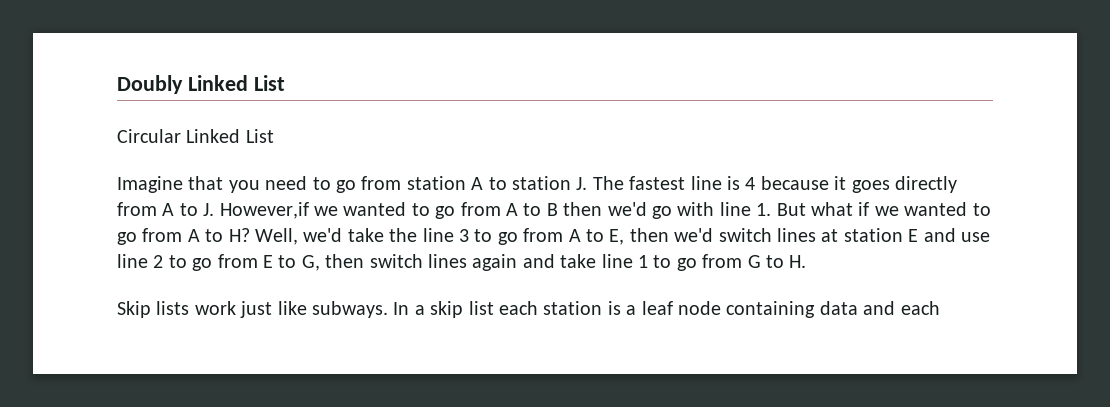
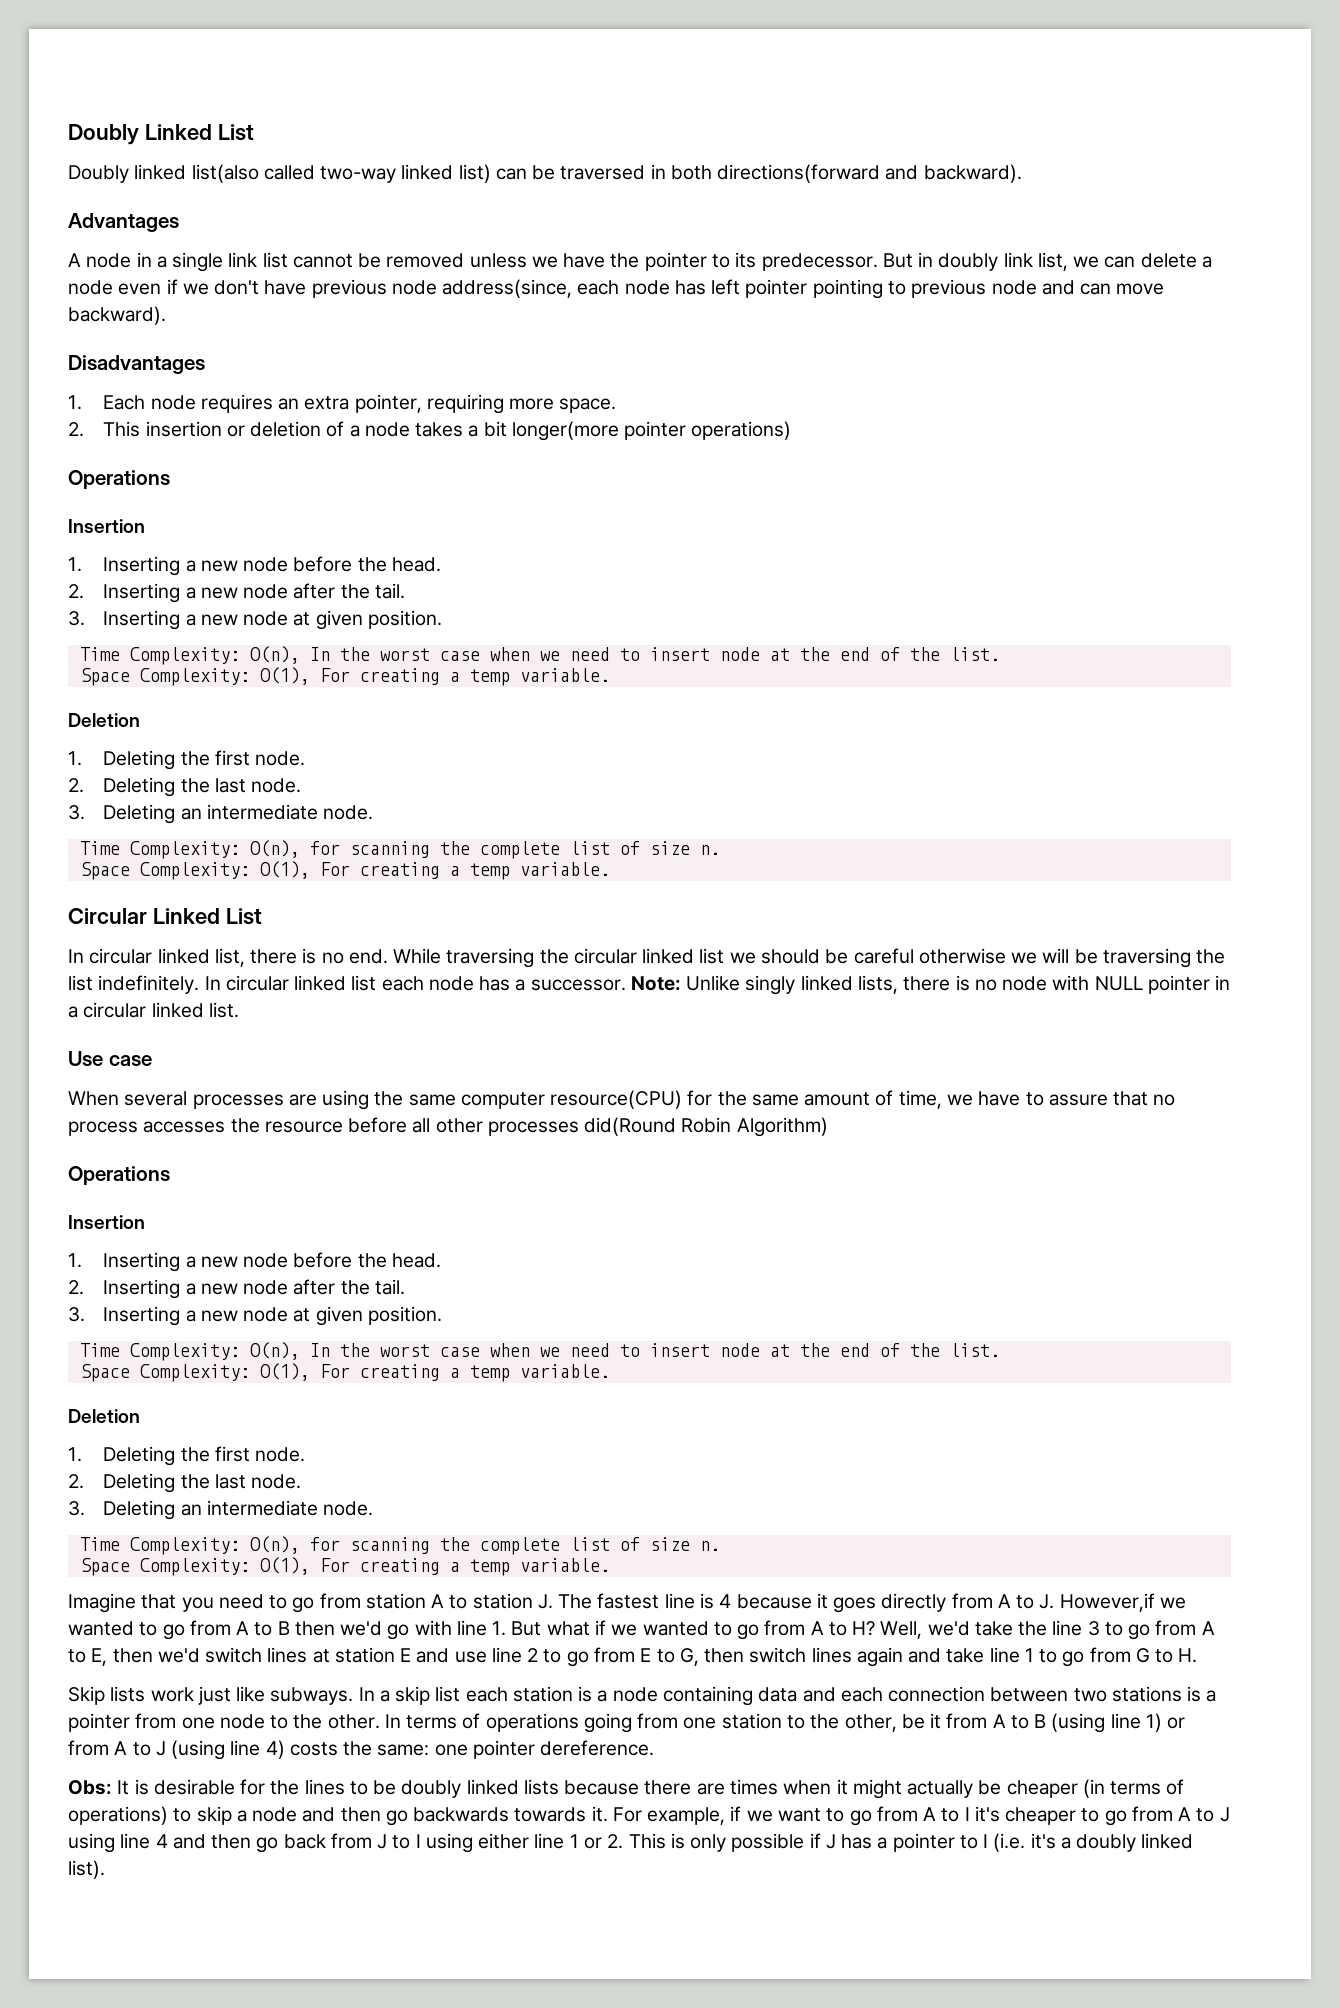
[117,129,274,143] Circular Linked List -> [68,164,1022,183] [68,213,179,232] [68,252,1212,272] [68,279,1165,299] [68,306,166,325] [68,355,205,374] [68,394,617,414] [68,421,792,441] [68,470,170,489] [68,519,145,533] [68,556,441,576] [68,583,405,603] [68,610,442,630] [79,646,1000,665] [79,667,610,686] [68,713,140,727] [68,750,306,770] [68,777,302,797] [68,804,374,824] [79,840,720,859] [79,861,610,880] [68,908,262,925] [68,948,1226,968] [68,975,1231,995] [68,1002,239,1018] [68,1051,152,1066] [68,1090,1176,1110] [68,1117,828,1137] [68,1166,170,1185] [68,1215,145,1229] [68,1252,441,1272] [68,1279,405,1299] [68,1306,442,1326] [79,1342,1000,1361] [79,1363,610,1382] [68,1409,140,1423] [68,1446,306,1466] [68,1473,302,1493] [68,1500,374,1520] [79,1536,720,1555] [79,1557,610,1576] Doubly linked list(also called two-way linked list) can be traversed in both directions(forward and backward). // Advantages // A node in a single link list cannot be removed unless we have the pointer to its predecessor. But in doubly link list, we can delete a node even if we don't have previous node address(since, each node has left pointer pointing to previous node and can move backward). // Disadvantages // 1. Each node requires an extra pointer, requiring more space. // 2. This insertion or deletion of a node takes a bit longer(more pointer operations) // Operations // Insertion // 1. Inserting a new node before the head. // 2. Inserting a new node after the tail. // 3. Inserting a new node at given position. // Time Complexity: O(n), In the worst case when we need to insert node at the end of the list. // Space Complexity: O(1), For creating a temp variable. // Deletion // 1. Deleting the first node. // 2. Deleting the last node. // 3. Deleting an intermediate node. // Time Complexity: O(n), for scanning the complete list of size n. // Space Complexity: O(1), For creating a temp variable. // Circular Linked List // In circular linked list, there is no end. While traversing the circular linked list we should be careful otherwise we will be traversing the list indefinitely. In circular linked list each node has a successor. Note: Unlike singly linked lists, there is no node with NULL pointer in a circular linked list. // Use case // When several processes are using the same computer resource(CPU) for the same amount of time, we have to assure that no process accesses the resource before all other processes did(Round Robin Algorithm) // Operations // Insertion // 1. Inserting a new node before the head. // 2. Inserting a new node after the tail. // 3. Inserting a new node at given position. // Time Complexity: O(n), In the worst case when we need to insert node at the end of the list. // Space Complexity: O(1), For creating a temp variable. // Deletion // 1. Deleting the first node. // 2. Deleting the last node. // 3. Deleting an intermediate node. // Time Complexity: O(n), for scanning the complete list of size n. // Space Complexity: O(1), For creating a temp variable.
[641,301,673,315] leaf -> (608, 1696) none
(940, 308) none -> [888,1686,1217,1702] [68,1713,1186,1733] [68,1740,655,1760] [68,1779,1185,1799] [68,1806,1230,1826] [68,1833,1194,1853] [68,1860,105,1879] connection between two stations is a pointer from one node to the other. In terms of operations going from one station to the other, be it from A to B (using line 1) or from A to J (using line 4) costs the same: one pointer dereference. // Obs: It is desirable for the lines to be doubly linked lists because there are times when it might actually be cheaper (in terms of operations) to skip a node and then go backwards towards it. For example, if we want to go from A to I it's cheaper to go from A to J using line 4 and then go back from J to I using either line 1 or 2. This is only possible if J has a pointer to I (i.e. it's a doubly linked list).

